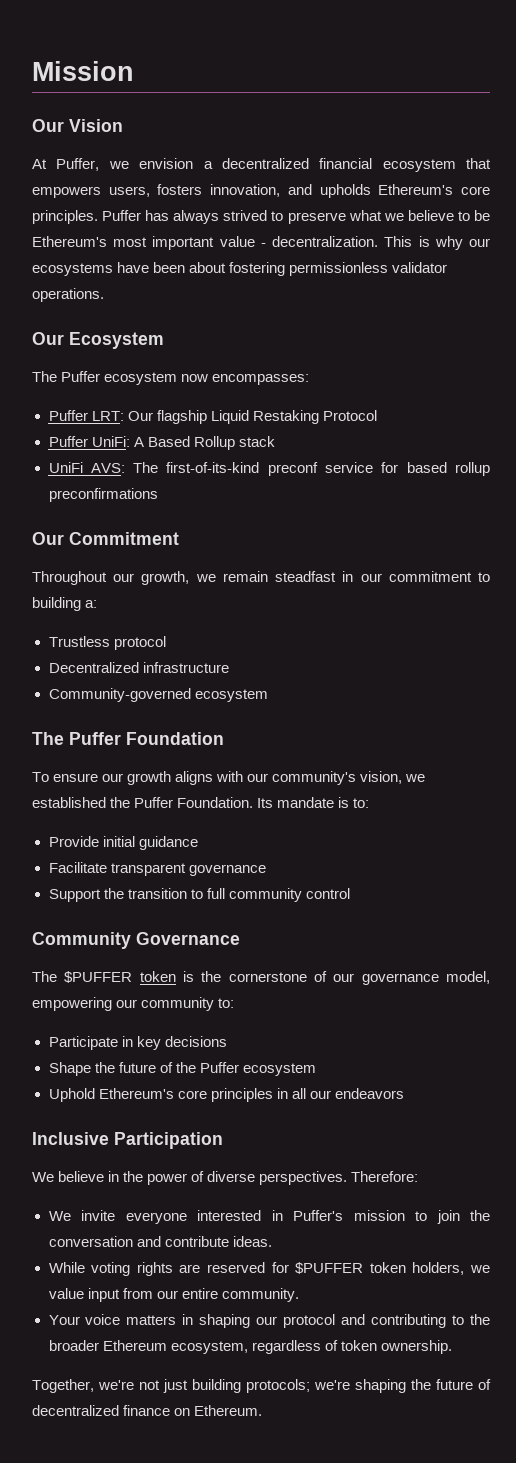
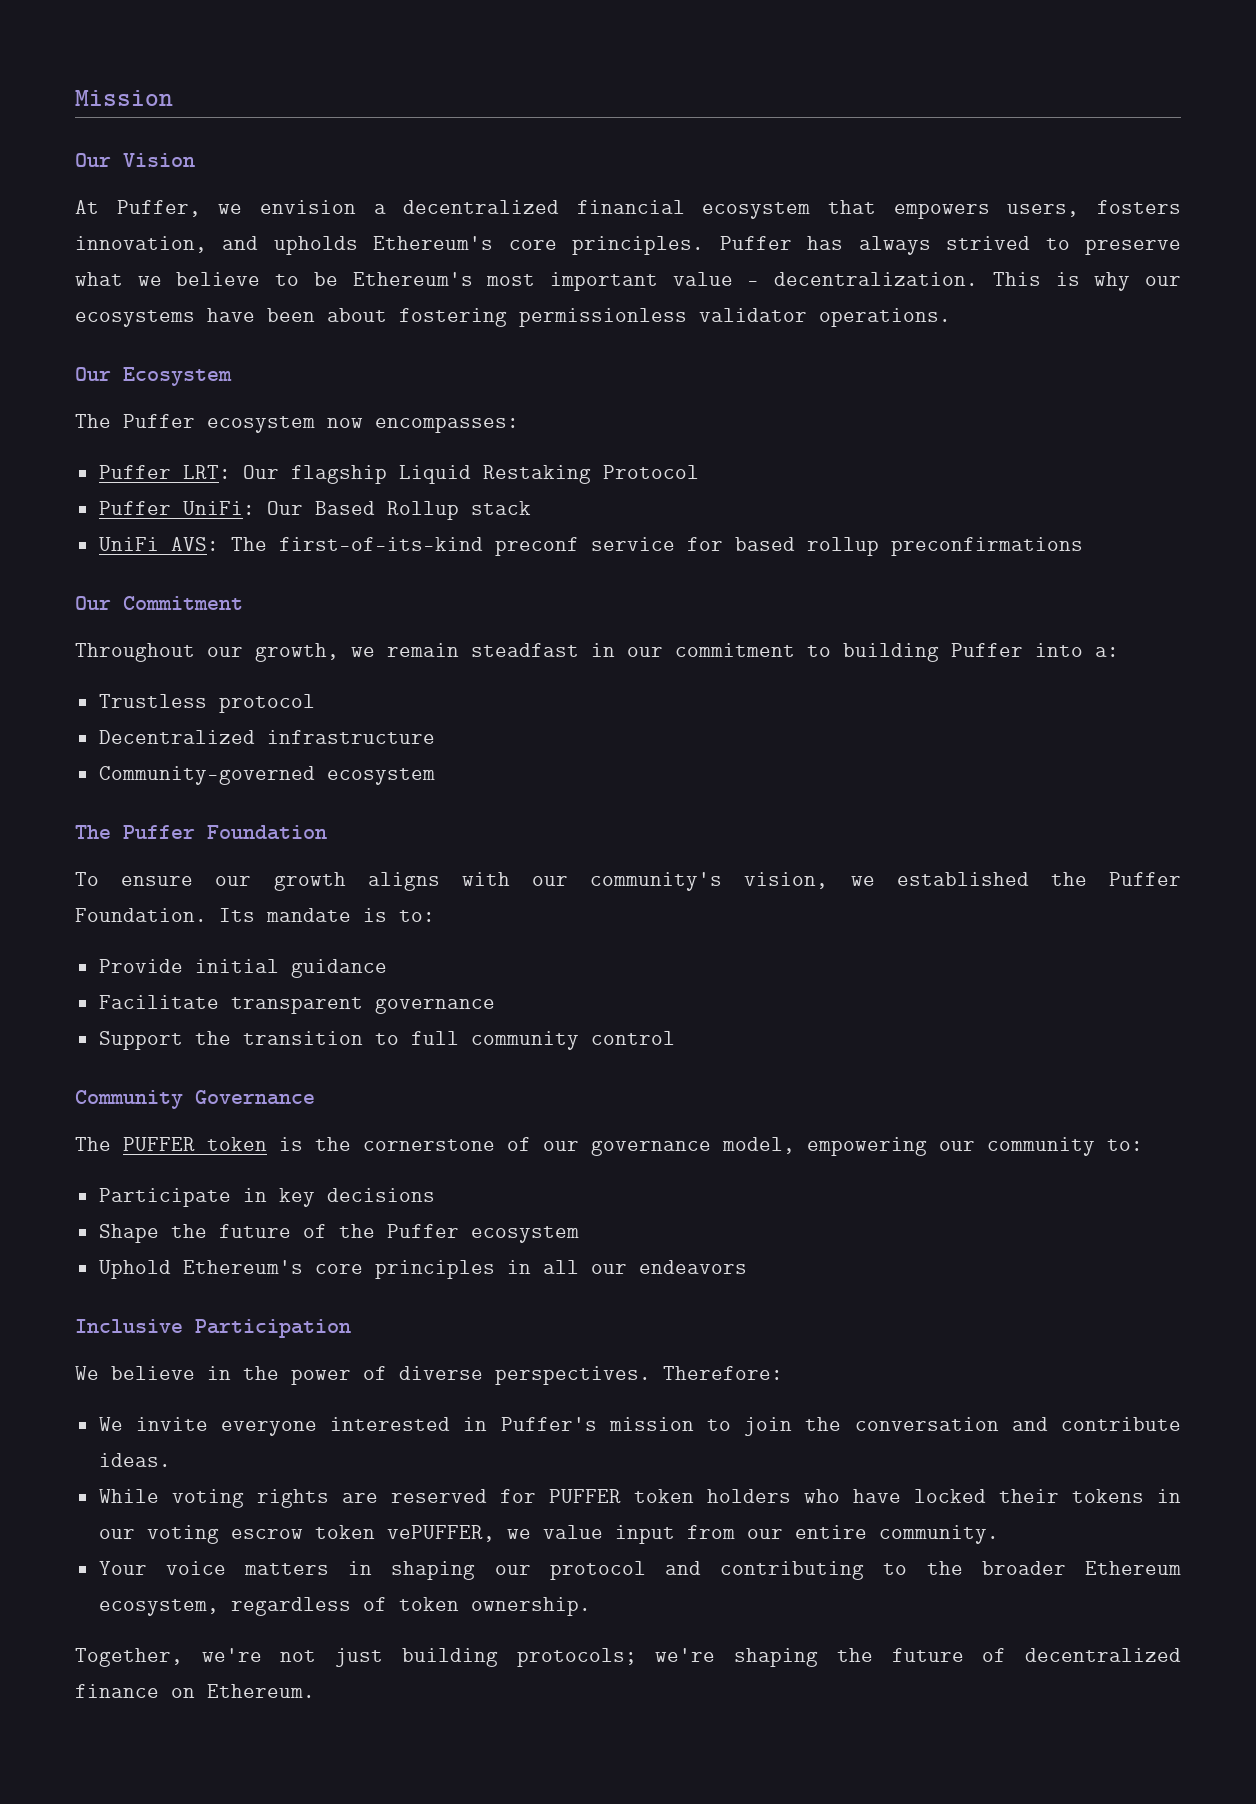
[133,437,144,447] A -> [266,501,303,515] Our
(81, 604) none -> [951,643,1083,657] Puffer into
[64,971,133,983] $PUFFER -> [123,1137,195,1151] PUFFER
[295,1262,465,1275] $PUFFER token holders, -> [548,1489,1181,1503] [98,1525,495,1544] PUFFER token holders who have locked their tokens in our voting escrow token vePUFFER,

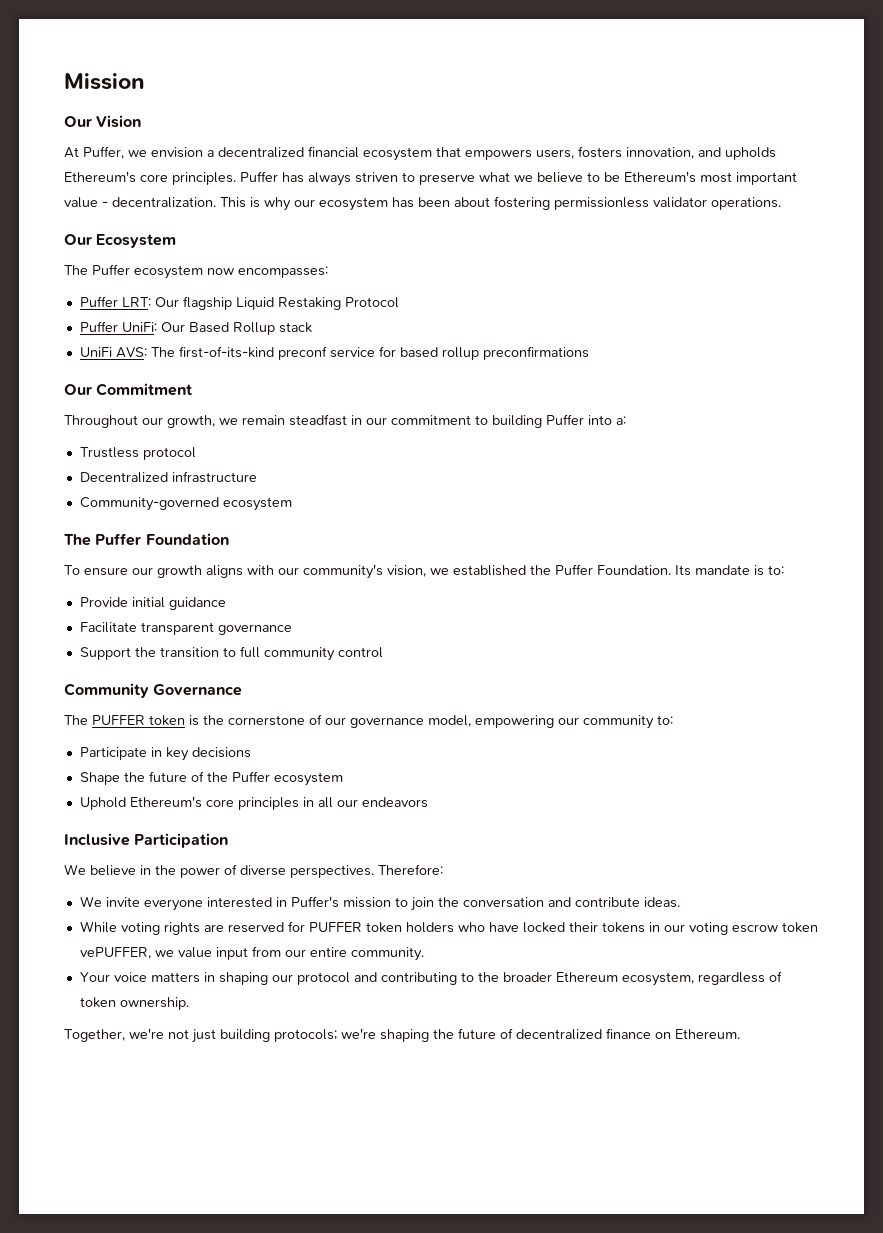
[946,236,1031,250] strived -> [355,172,398,183] striven
[75,308,255,327] ecosystems have -> [319,197,414,211] ecosystem has

